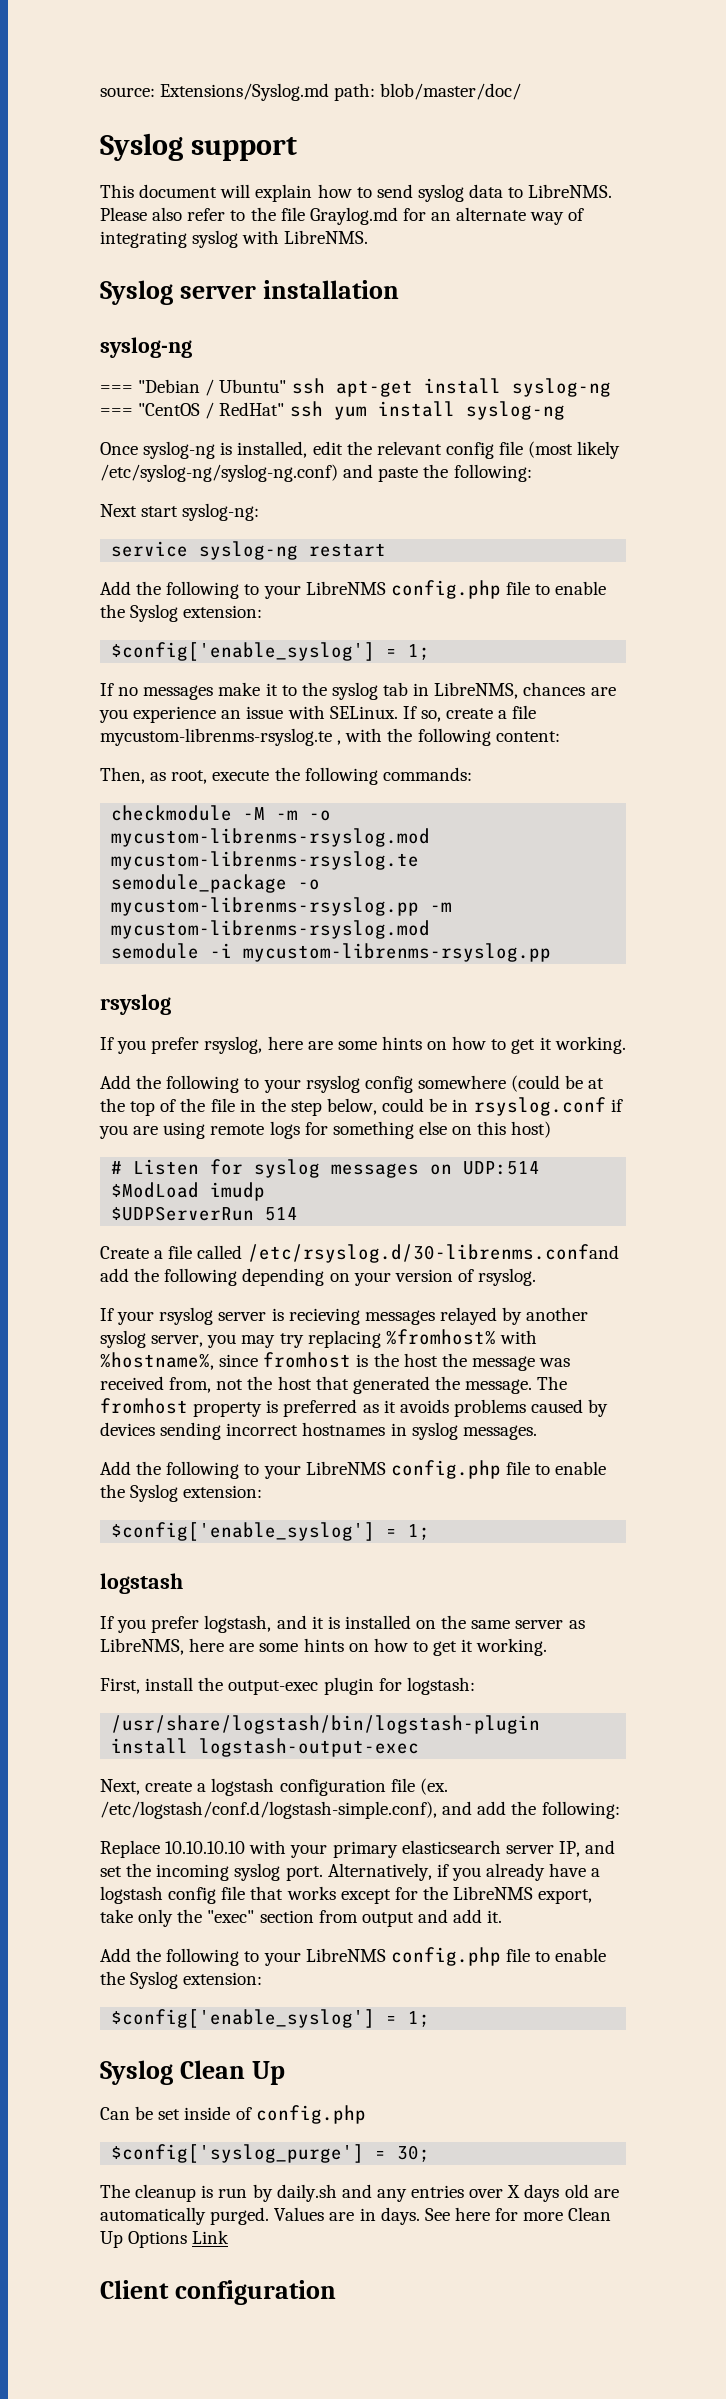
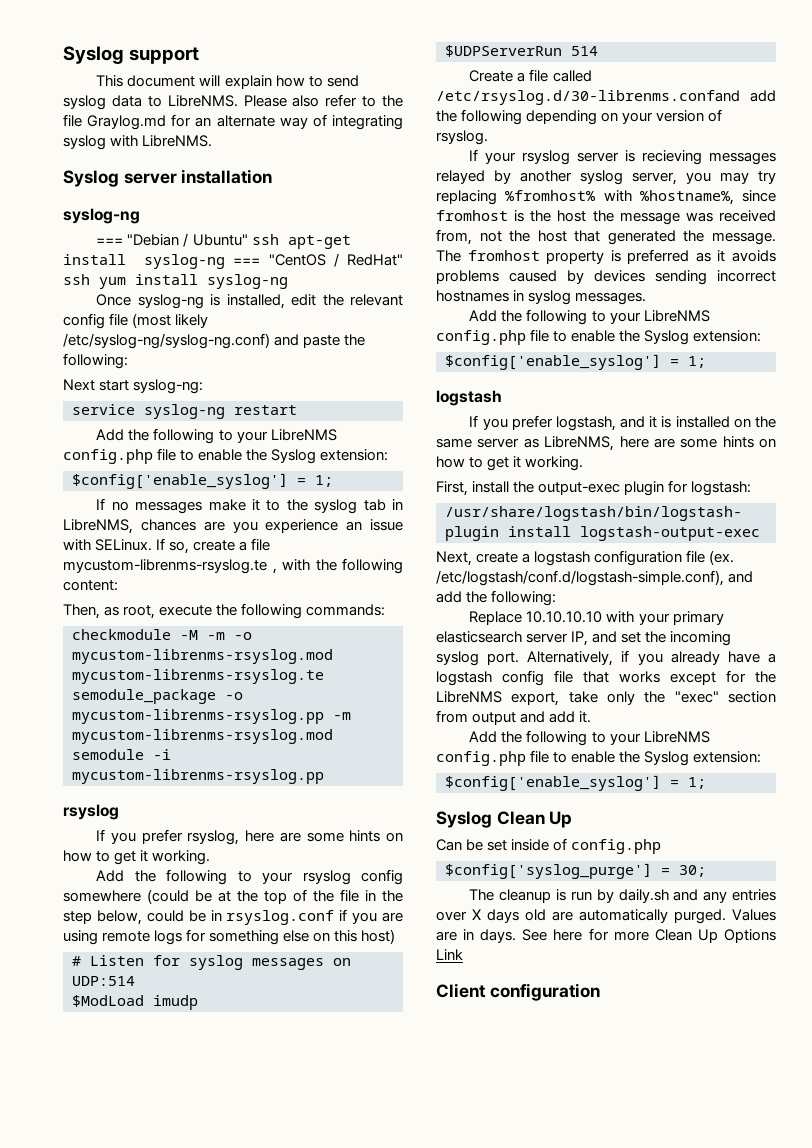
[100,83,522,101] source: Extensions/Syslog.md path: blob/master/doc/ // -> (63, 55) none

